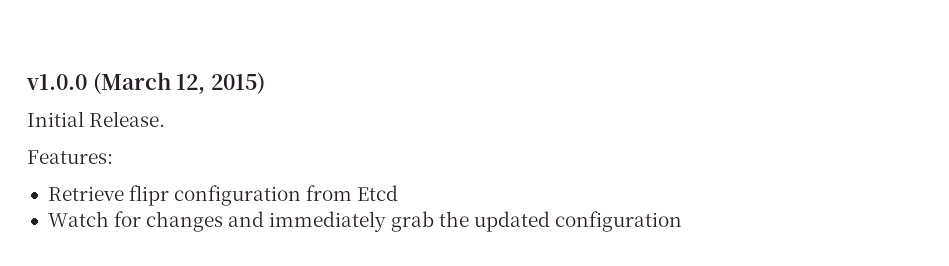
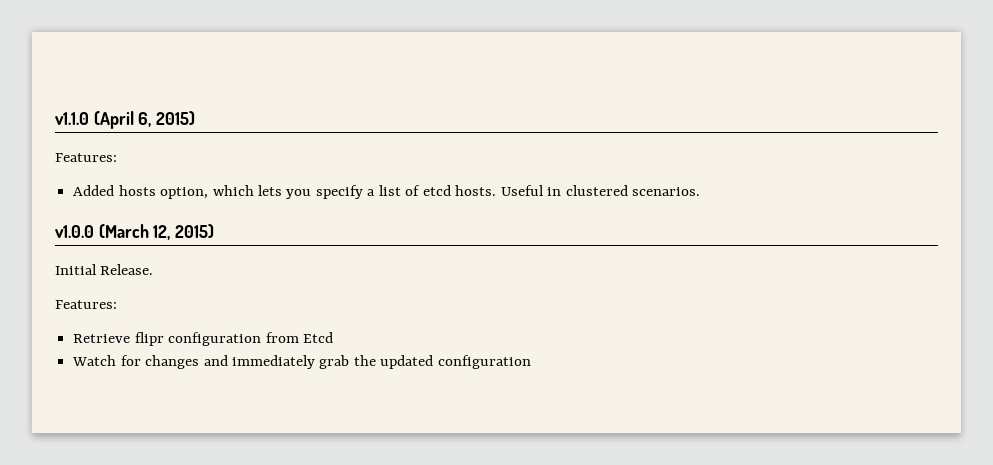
(26, 82) none -> [55,111,196,129] [55,153,117,162] [73,185,700,199] v1.1.0 (April 6, 2015) // Features: // Added hosts option, which lets you specify a list of etcd hosts. Useful in clustered scenarios. //

